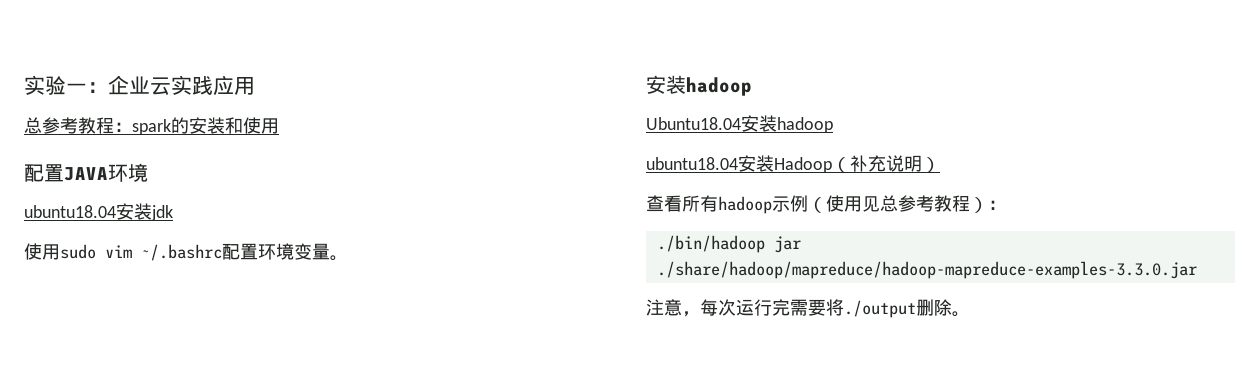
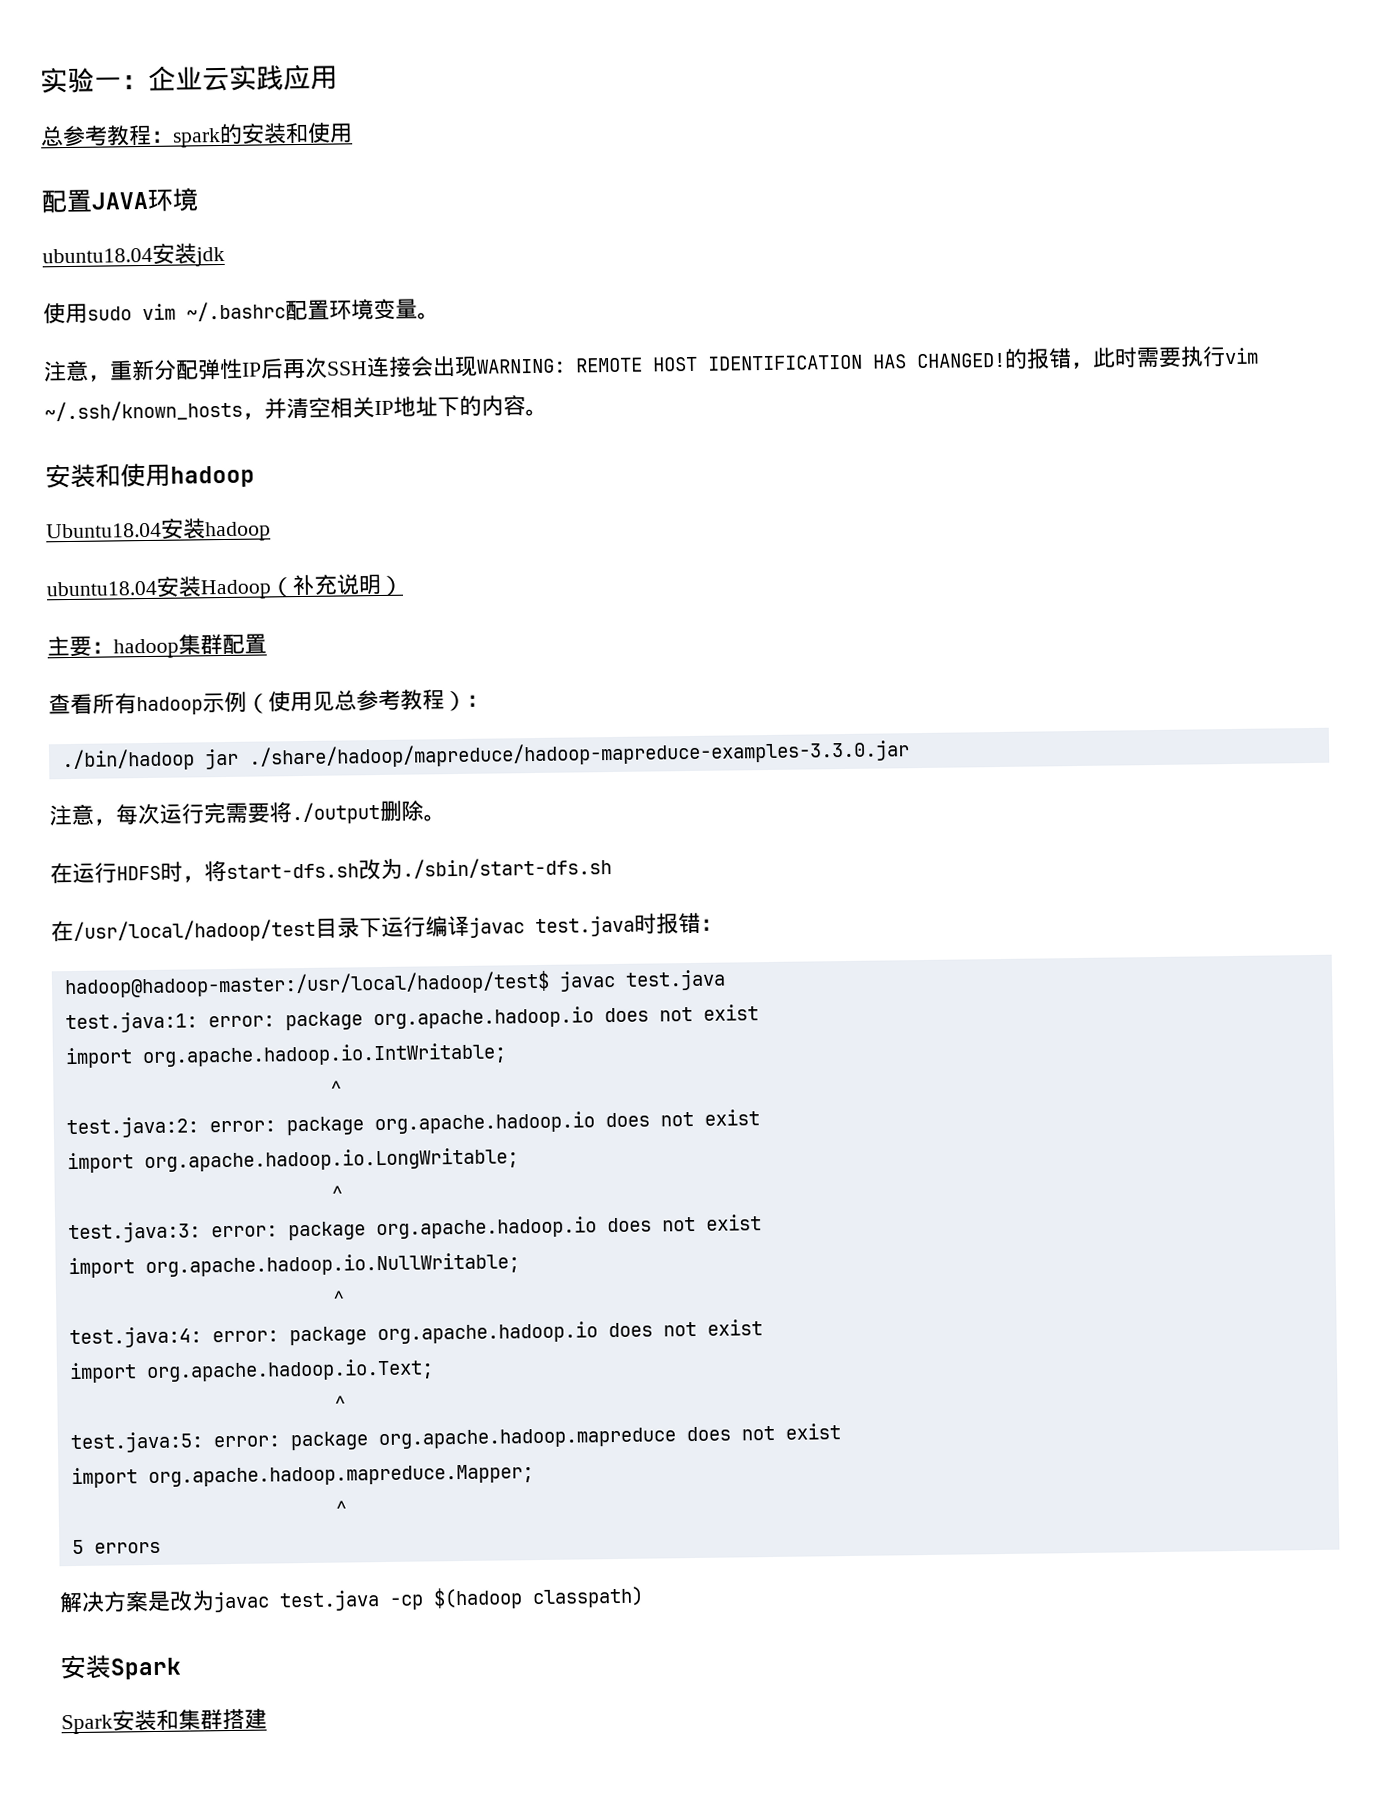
[646,75,686,94] // 安装 -> [43,346,1259,382] [44,395,548,422] [45,463,171,489] // 注意，重新分配弹性IP后再次SSH连接会出现WARNING: REMOTE HOST IDENTIFICATION HAS CHANGED!的报错，此时需要执行vim ~/.ssh/known_hosts，并清空相关IP地址下的内容。 // 安装和使用
(940, 165) none -> [47,633,267,659] // 主要：hadoop集群配置
(970, 314) none -> [50,857,612,884] [51,912,723,943] [63,969,726,999] [64,1004,759,1034] [64,1042,507,1069] [329,1080,342,1096] [65,1109,760,1139] [66,1147,519,1174] [330,1185,343,1201] [67,1214,762,1244] [67,1252,520,1279] [331,1290,345,1306] [68,1319,763,1349] [68,1358,434,1384] [333,1395,346,1411] [69,1423,841,1454] [70,1464,534,1489] [334,1500,347,1516] [71,1539,161,1555] [59,1586,644,1614] [60,1654,181,1680] [61,1708,267,1735] // 在运行HDFS时，将start-dfs.sh改为./sbin/start-dfs.sh // 在/usr/local/hadoop/test目录下运行编译javac test.java时报错： // hadoop@hadoop-master:/usr/local/hadoop/test$ javac test.java // test.java:1: error: package org.apache.hadoop.io does not exist // import org.apache.hadoop.io.IntWritable; // ^ // test.java:2: error: package org.apache.hadoop.io does not exist // import org.apache.hadoop.io.LongWritable; // ^ // test.java:3: error: package org.apache.hadoop.io does not exist // import org.apache.hadoop.io.NullWritable; // ^ // test.java:4: error: package org.apache.hadoop.io does not exist // import org.apache.hadoop.io.Text; // ^ // test.java:5: error: package org.apache.hadoop.mapreduce does not exist // import org.apache.hadoop.mapreduce.Mapper; // ^ // 5 errors // 解决方案是改为javac test.java -cp $(hadoop classpath) // 安装Spark // Spark安装和集群搭建

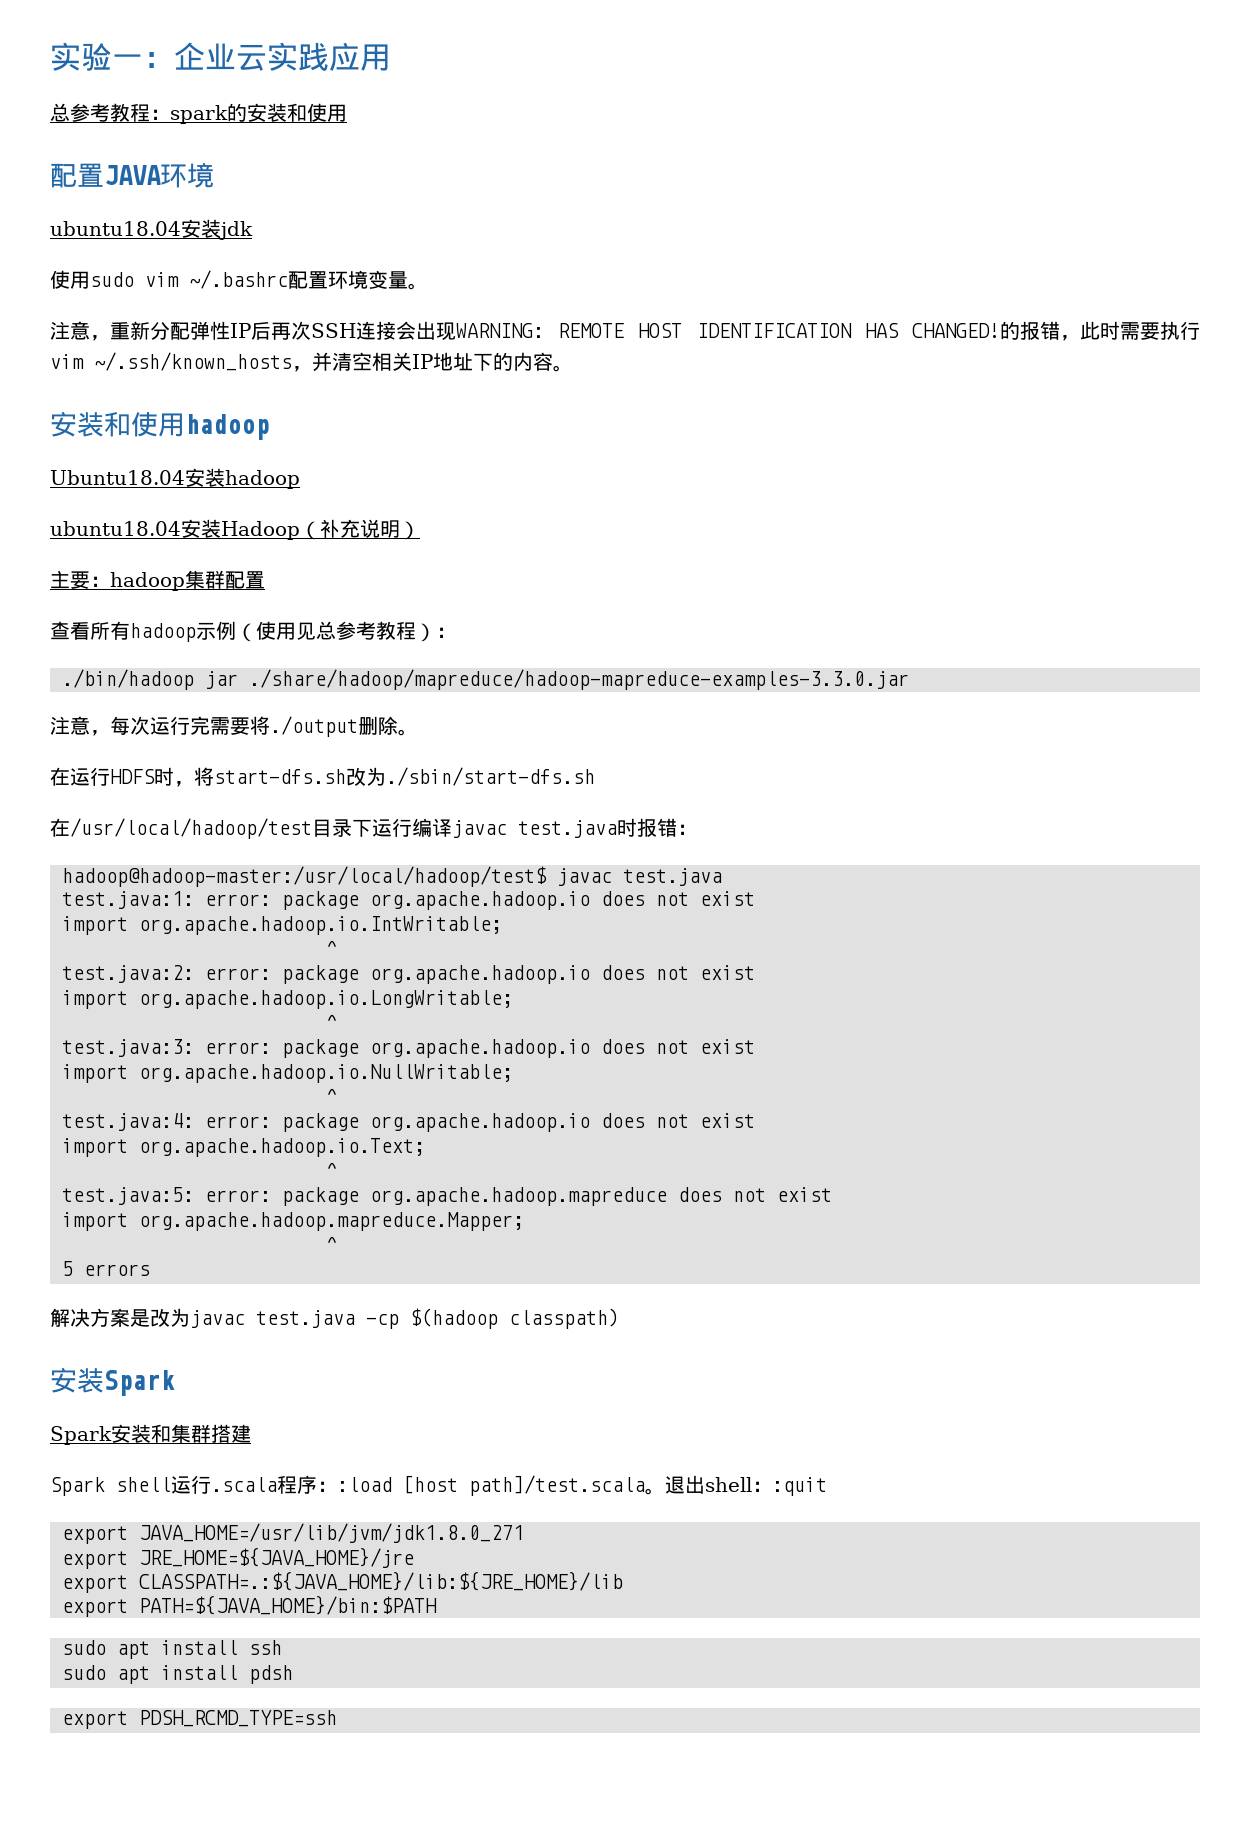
(267, 1718) none -> [50,1475,827,1496] [62,1523,524,1544] [62,1547,414,1569] [62,1571,623,1593] [62,1595,437,1617] [62,1640,282,1659] [62,1665,293,1684] [62,1710,337,1729] // Spark shell运行.scala程序：:load [host path]/test.scala。退出shell：:quit // export JAVA_HOME=/usr/lib/jvm/jdk1.8.0_271 // export JRE_HOME=${JAVA_HOME}/jre // export CLASSPATH=.:${JAVA_HOME}/lib:${JRE_HOME}/lib // export PATH=${JAVA_HOME}/bin:$PATH // sudo apt install ssh // sudo apt install pdsh // export PDSH_RCMD_TYPE=ssh

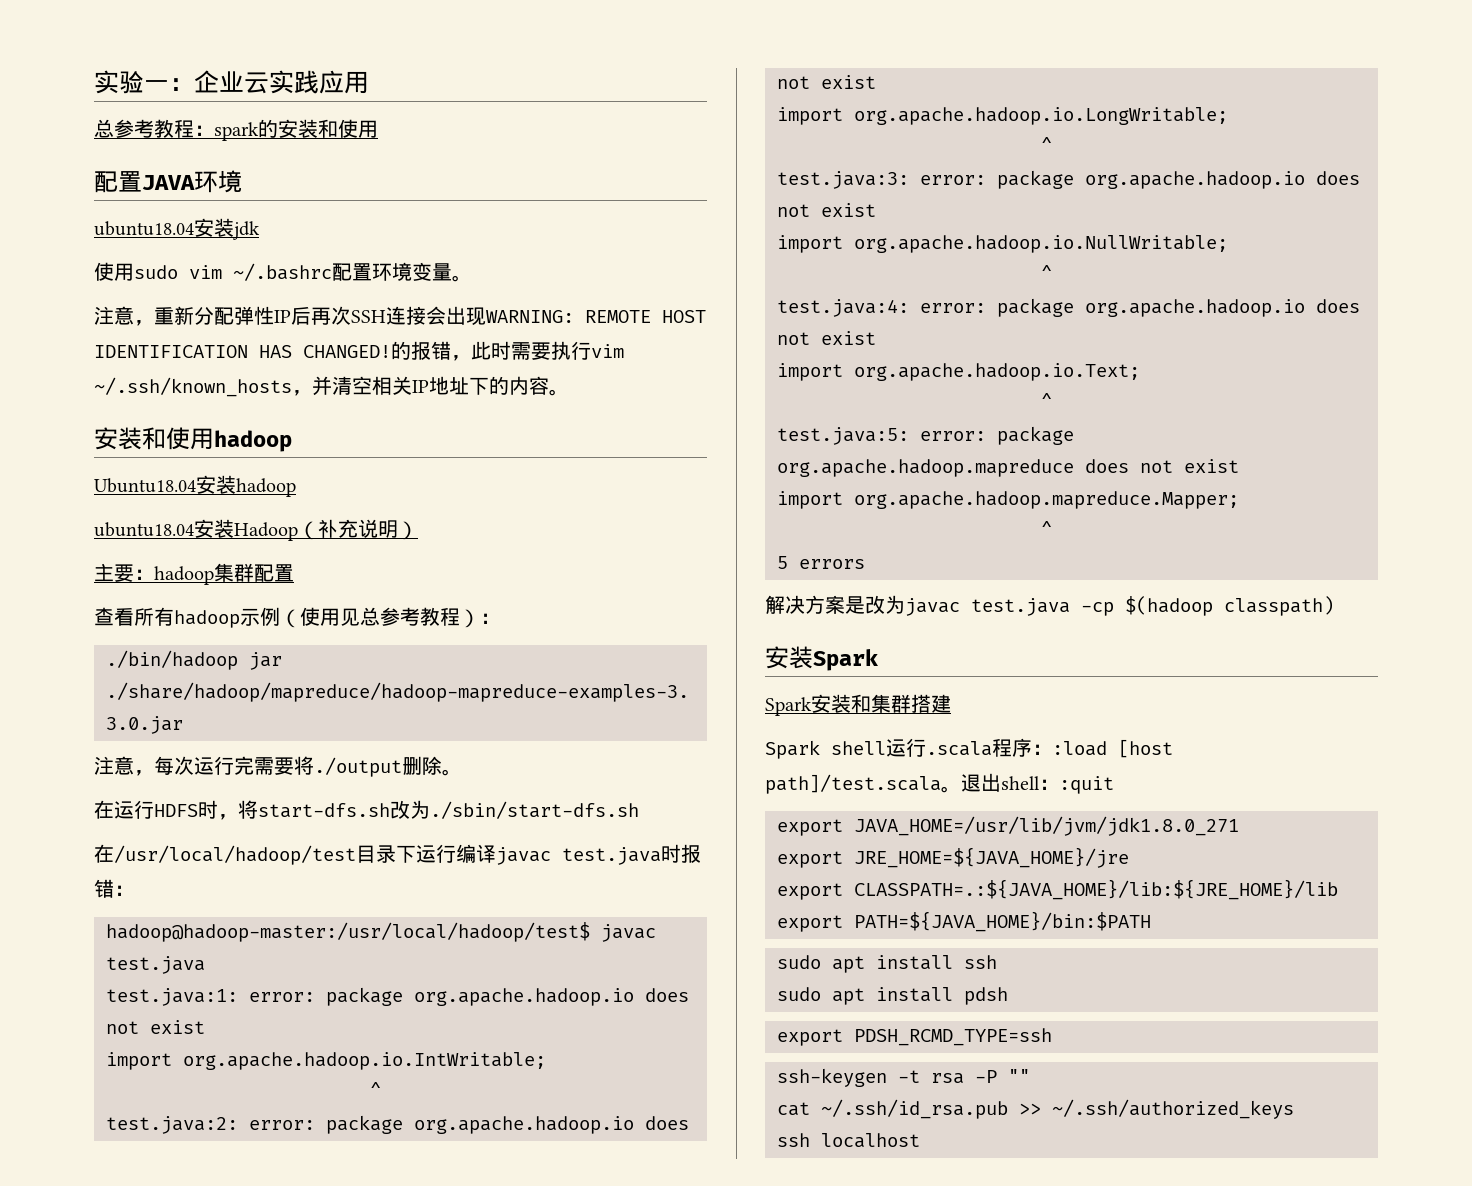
(337, 1718) none -> [777,1068,1030,1087] [777,1099,1294,1119] [777,1133,920,1148] // ssh-keygen -t rsa -P "" // cat ~/.ssh/id_rsa.pub >> ~/.ssh/authorized_keys // ssh localhost

